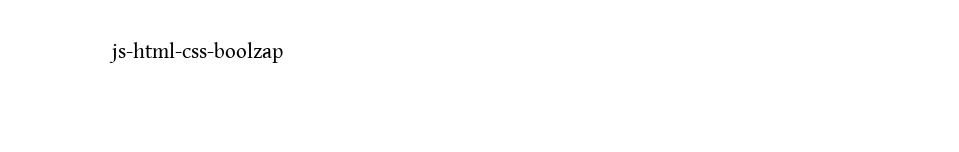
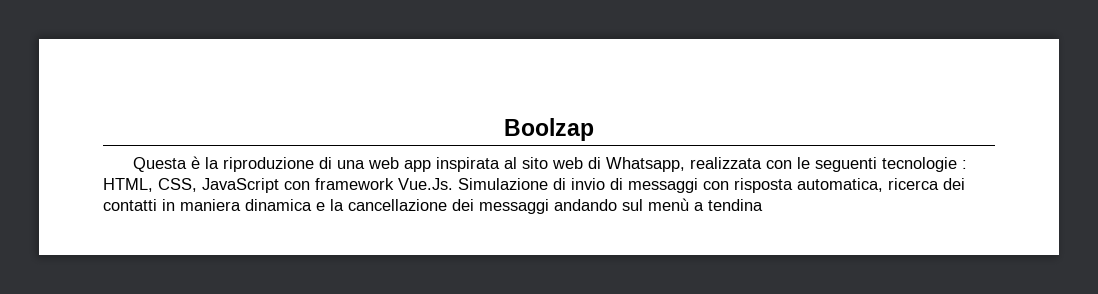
[109,42,283,63] js-html-css-boolzap -> [504,118,594,141] [133,156,968,172] [103,178,965,193] [103,198,763,214] Boolzap // Questa è la riproduzione di una web app inspirata al sito web di Whatsapp, realizzata con le seguenti tecnologie : HTML, CSS, JavaScript con framework Vue.Js. Simulazione di invio di messaggi con risposta automatica, ricerca dei contatti in maniera dinamica e la cancellazione dei messaggi andando sul menù a tendina

